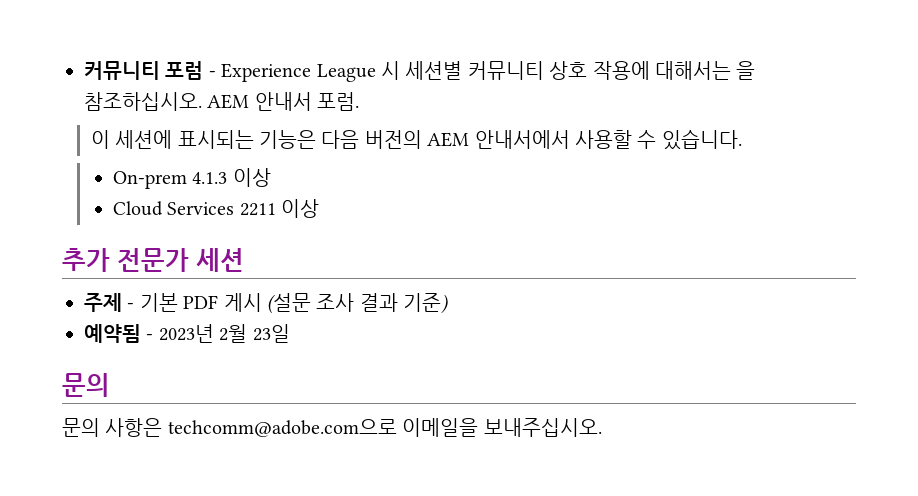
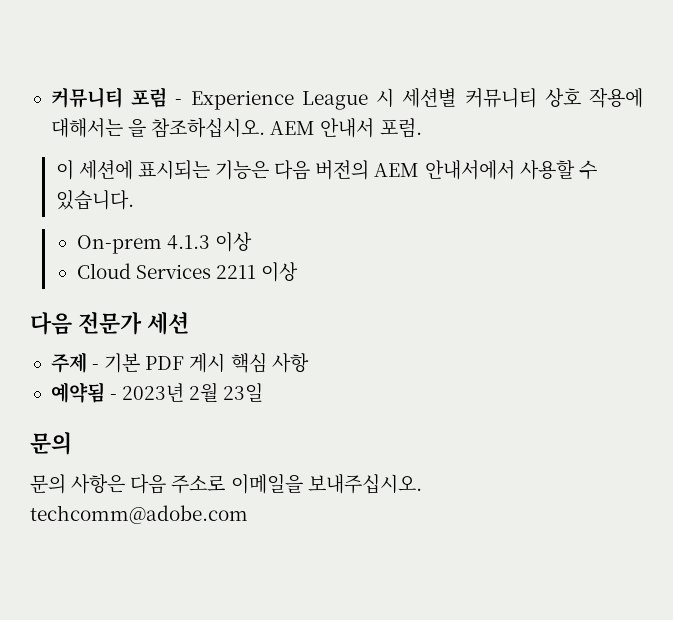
[62,248,110,272] 추가 -> [30,312,72,335] 다음
[267,293,449,314] (설문 조사 결과 기준) -> [230,353,309,373] 핵심 사항
[167,419,397,437] techcomm@adobe.com으로 -> [130,474,226,494] 다음 주소로
(602, 427) none -> [30,505,248,524] techcomm@adobe.com

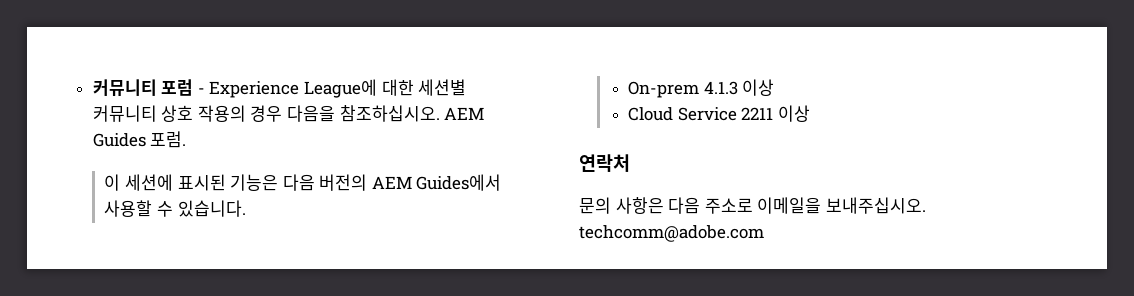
[301,88,395,110] League 시 -> [304,79,414,98] League에 대한
[589,88,644,108] [50,118,147,138] 작용에 대해서는 을 -> [197,105,336,122] 작용의 경우 다음을
[320,118,375,138] 안내서 -> [92,133,146,147] Guides
[137,160,210,180] 표시되는 -> [177,174,226,191] 표시된
[424,160,515,180] 안내서에서 -> [416,174,502,191] Guides에서
[135,264,211,279] Services -> [677,107,737,121] Service
[30,311,189,335] [50,352,309,373] [50,382,264,403] [30,432,72,455] 다음 전문가 세션 // 주제 - 기본 PDF 게시 핵심 사항 // 예약됨 - 2023년 2월 23일 // 문의 -> [579,154,630,172] 연락처

